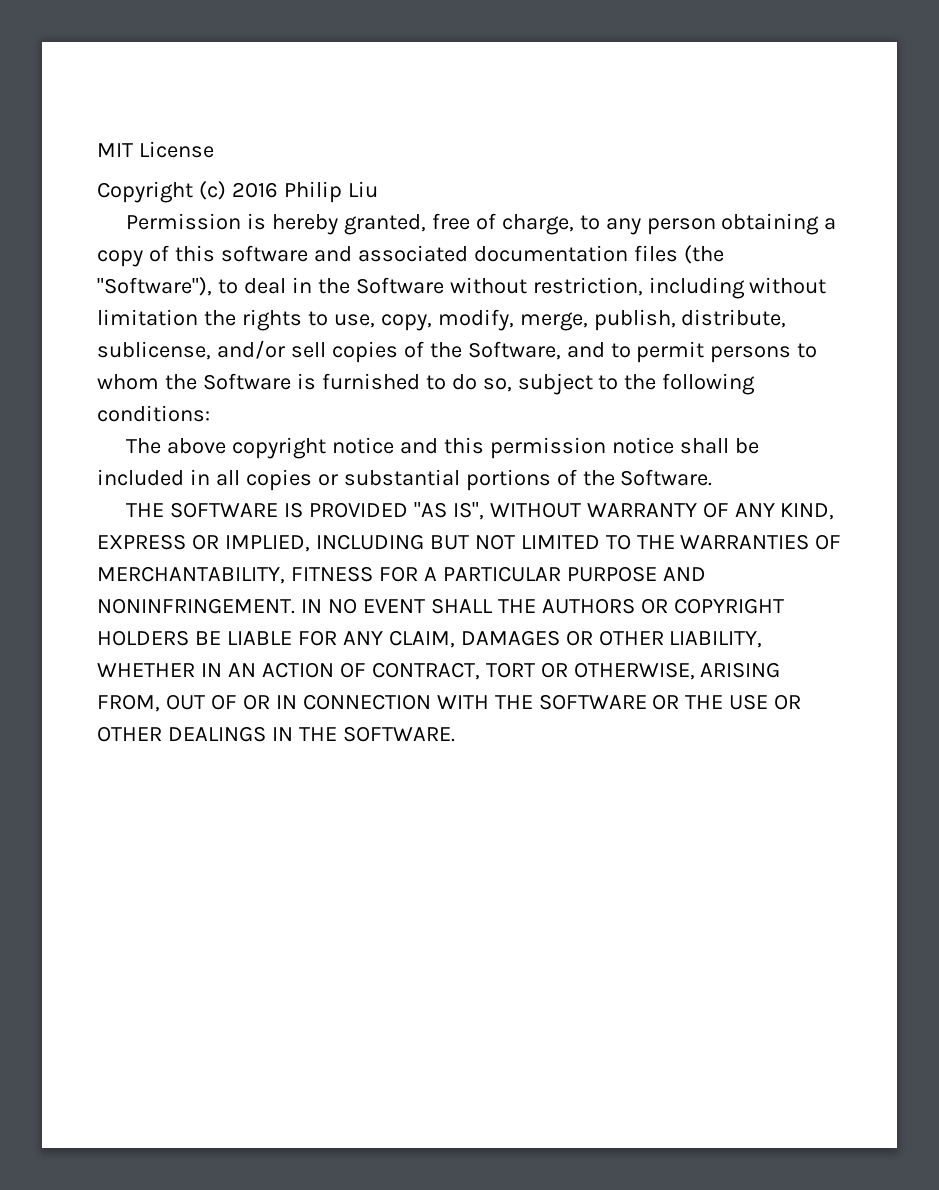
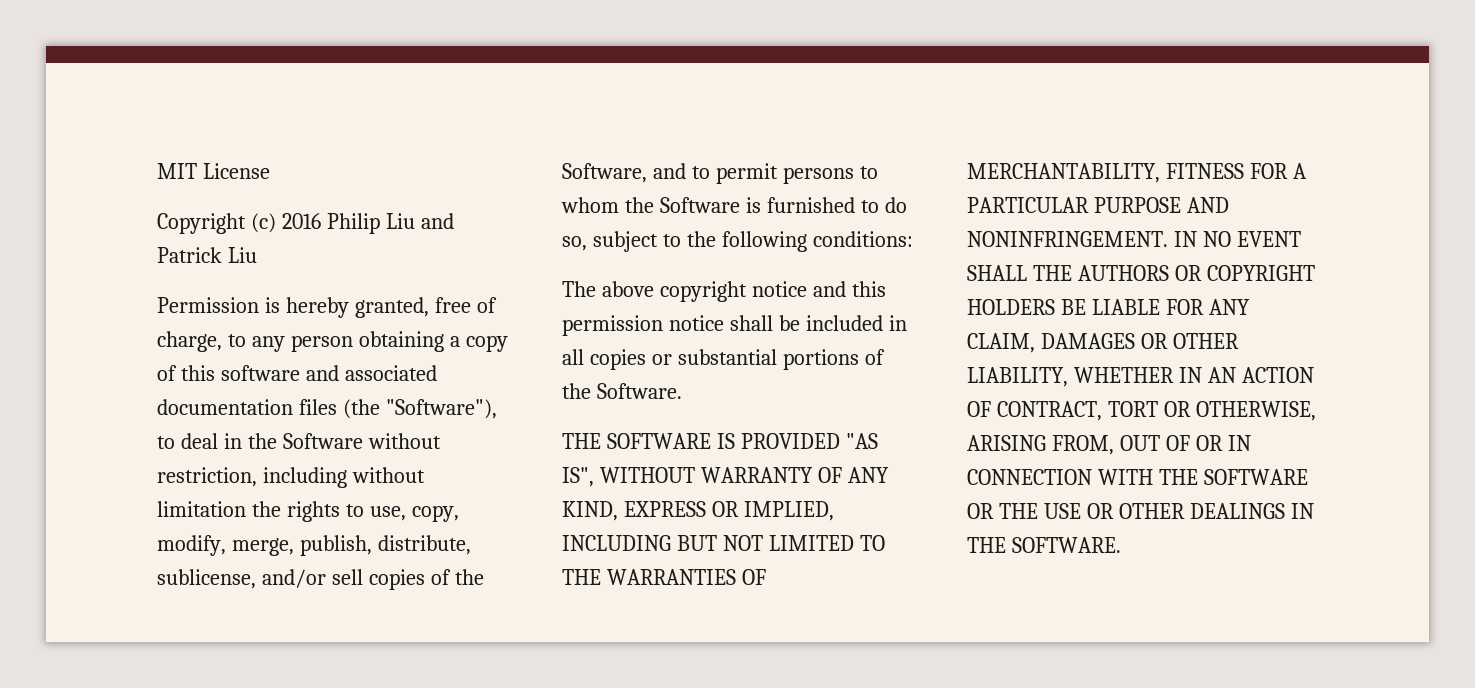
(378, 189) none -> [420,213,454,229] [157,247,257,263] and Patrick Liu

